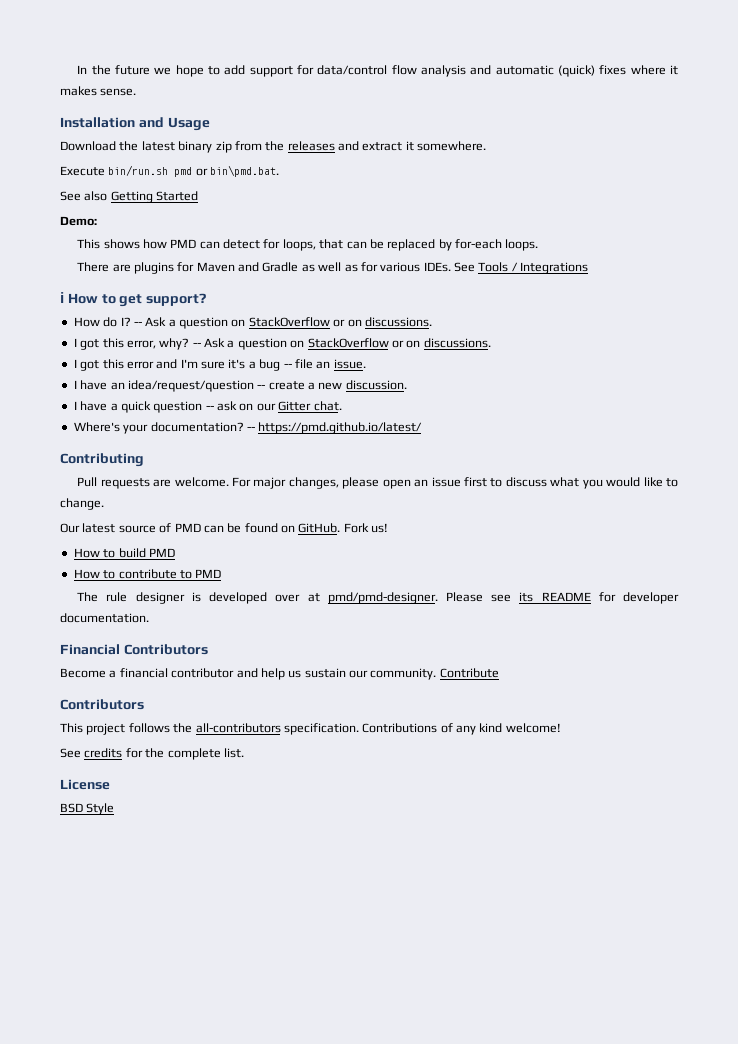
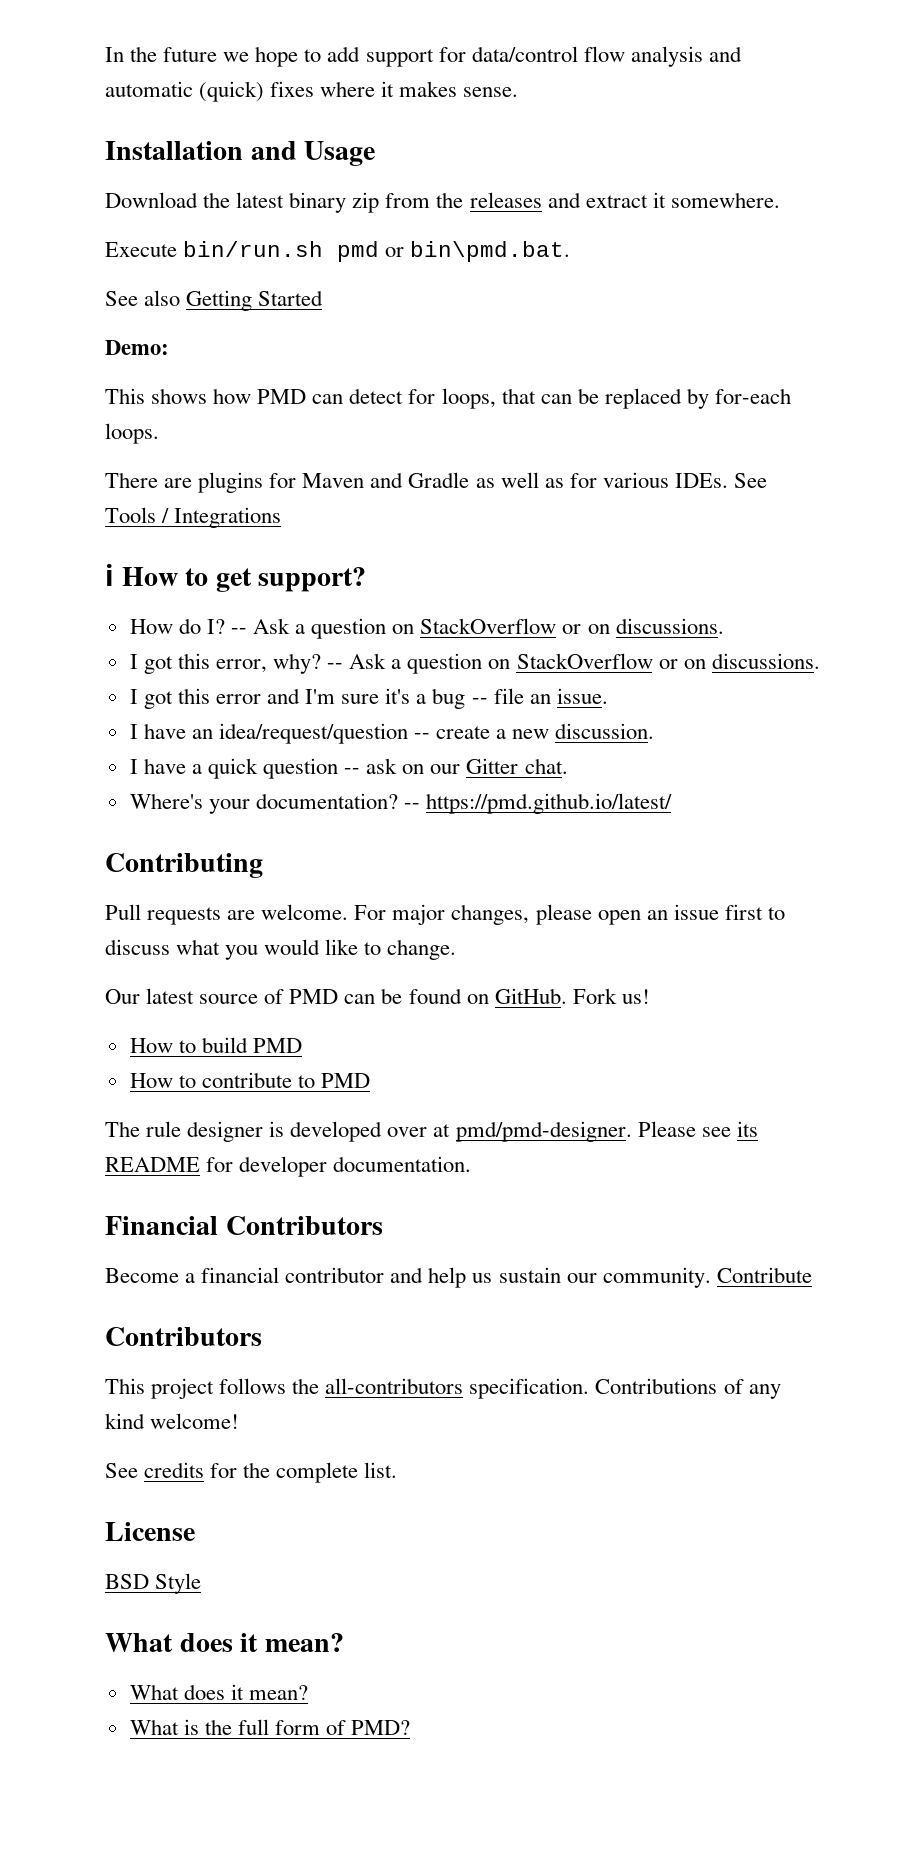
(115, 809) none -> [105,1633,344,1652] [129,1684,308,1700] [129,1719,411,1735] // What does it mean? // What does it mean? // What is the full form of PMD?

